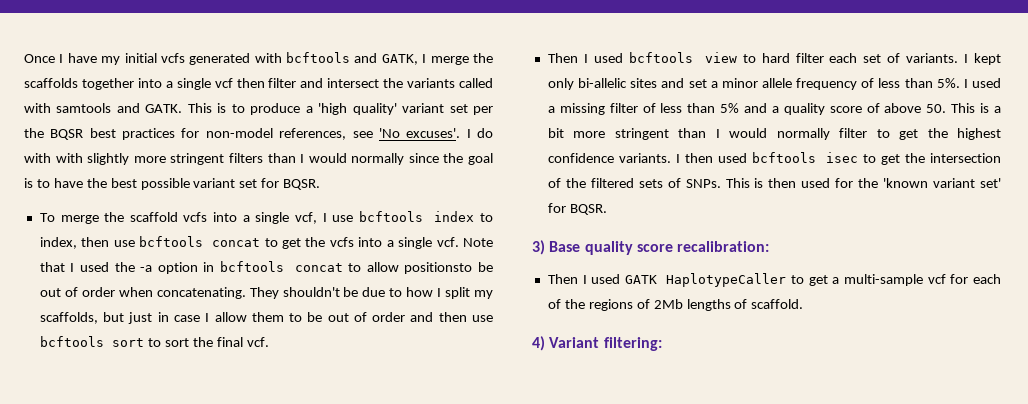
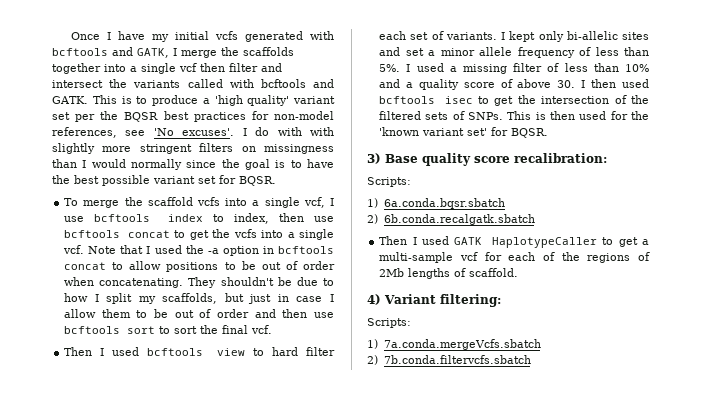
[56,103,112,113] samtools -> [260,79,306,88] bcftools
(263, 158) none -> [241,144,334,154] on missingness
[404,262,473,274] positionsto -> [166,262,236,272] positions to
[720,103,740,113] 5% -> [625,64,649,72] 10%
[926,103,1002,113] [547,128,1001,140] [547,153,671,163] 50. This is a bit more stringent than I would normally filter to get the highest confidence variants. -> [557,80,576,88] 30.
(770, 246) none -> [367,177,411,187] [367,198,506,209] [367,214,535,225] // Scripts: // 1) 6a.conda.bqsr.sbatch // 2) 6b.conda.recalgatk.sbatch
(662, 344) none -> [367,318,411,328] [367,339,541,350] [367,355,531,365] // Scripts: // 1) 7a.conda.mergeVcfs.sbatch // 2) 7b.conda.filtervcfs.sbatch

